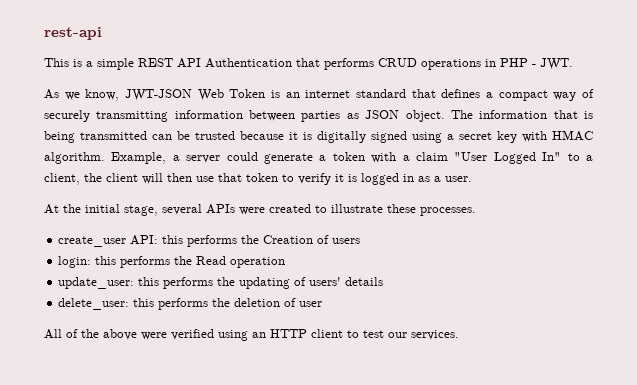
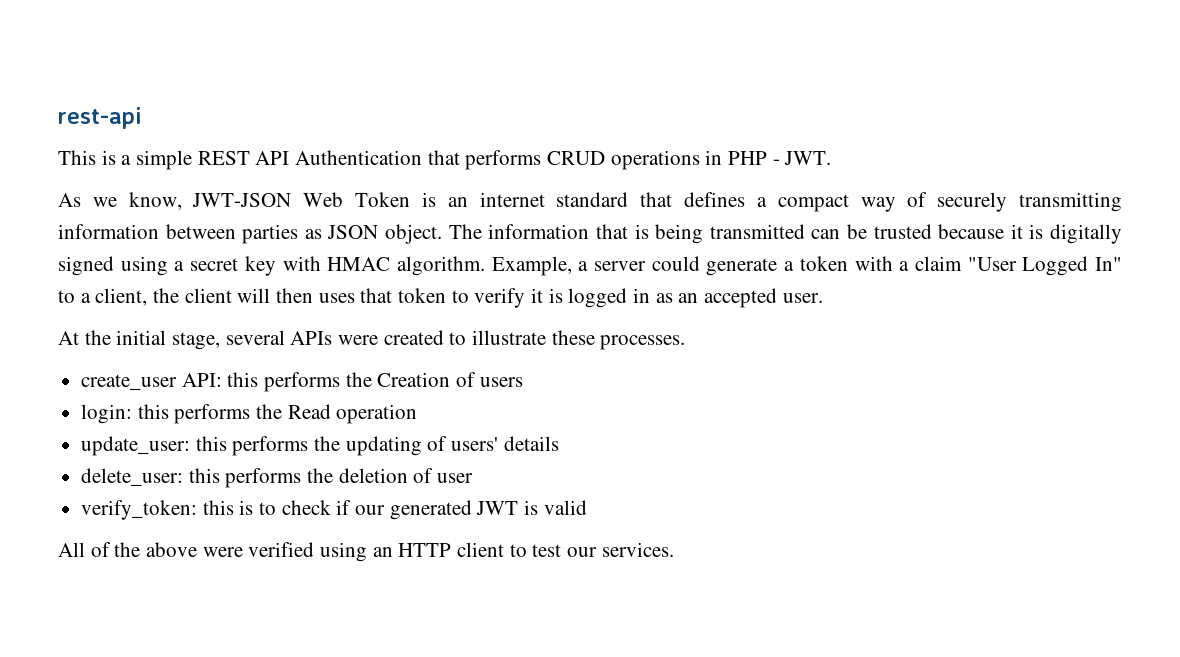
[196,176,214,182] use -> [318,293,355,303] uses
[434,176,441,182] a -> [678,288,778,308] an accepted
(323, 304) none -> [81,500,587,520] // verify_token: this is to check if our generated JWT is valid

